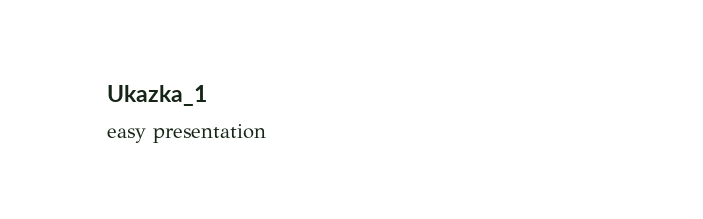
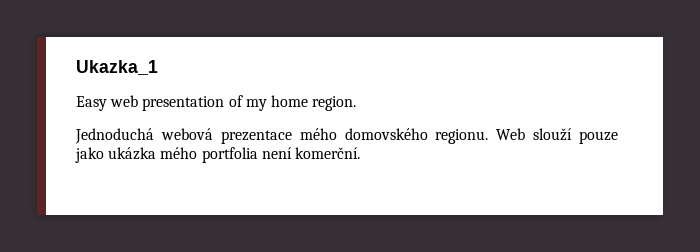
[107,124,266,143] easy presentation -> [76,95,357,111] [75,128,618,144] [75,147,360,163] Easy web presentation of my home region. // Jednoduchá webová prezentace mého domovského regionu. Web slouží pouze jako ukázka mého portfolia není komerční.

